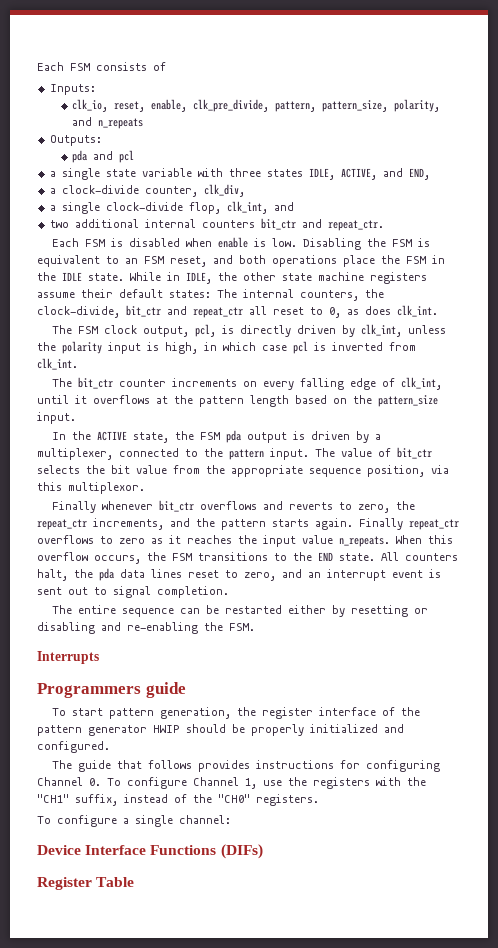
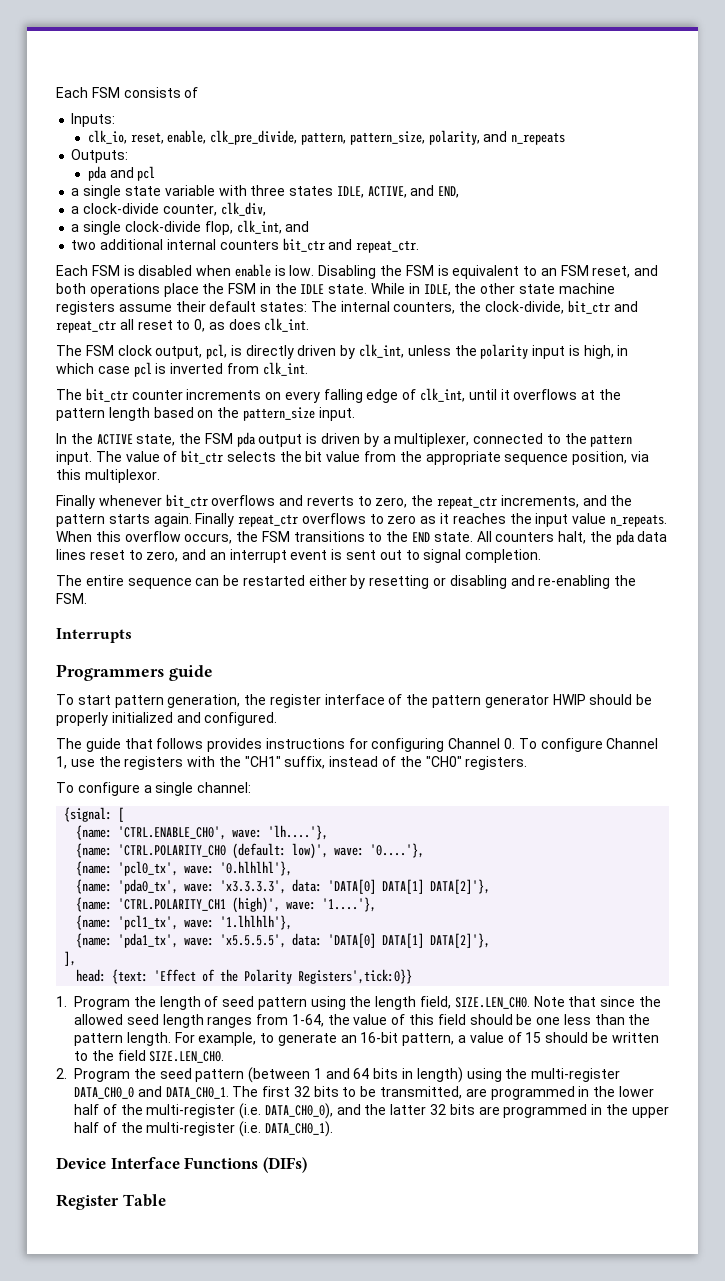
(231, 819) none -> [64,807,125,822] [76,825,329,840] [76,843,425,859] [76,861,293,876] [76,879,491,894] [76,897,377,913] [76,915,293,930] [76,933,491,948] [64,951,77,966] [76,969,413,984] [56,996,661,1010] [74,1014,651,1028] [74,1032,659,1046] [74,1050,225,1063] [56,1067,621,1083] [74,1086,654,1100] [74,1103,669,1119] [74,1121,333,1137] // {signal: [ // {name: 'CTRL.ENABLE_CH0', wave: 'lh....'}, // {name: 'CTRL.POLARITY_CH0 (default: low)', wave: '0....'}, // {name: 'pcl0_tx', wave: '0.hlhlhl'}, // {name: 'pda0_tx', wave: 'x3.3.3.3', data: 'DATA[0] DATA[1] DATA[2]'}, // {name: 'CTRL.POLARITY_CH1 (high)', wave: '1....'}, // {name: 'pcl1_tx', wave: '1.lhlhlh'}, // {name: 'pda1_tx', wave: 'x5.5.5.5', data: 'DATA[0] DATA[1] DATA[2]'}, // ], // head: {text: 'Effect of the Polarity Registers',tick:0}} // 1. Program the length of seed pattern using the length field, SIZE.LEN_CH0. Note that since the allowed seed length ranges from 1-64, the value of this field should be one less than the pattern length. For example, to generate an 16-bit pattern, a value of 15 should be written to the field SIZE.LEN_CH0. // 2. Program the seed pattern (between 1 and 64 bits in length) using the multi-register DATA_CH0_0 and DATA_CH0_1. The first 32 bits to be transmitted, are programmed in the lower half of the multi-register (i.e. DATA_CH0_0), and the latter 32 bits are programmed in the upper half of the multi-register (i.e. DATA_CH0_1).

